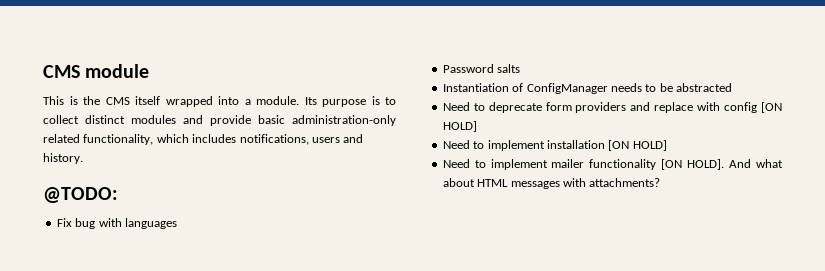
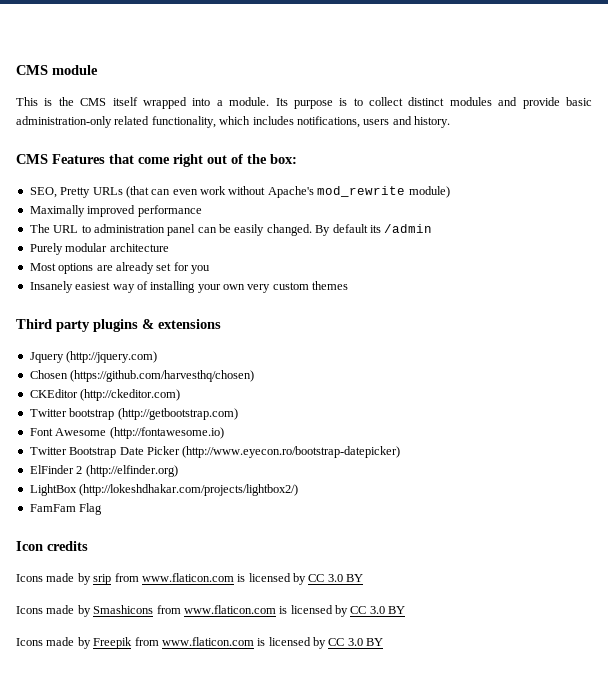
[43,187,118,203] [56,218,177,229] [442,64,521,73] [442,83,732,94] [442,102,782,113] [442,121,477,132] [442,140,667,151] [442,159,783,170] [442,178,661,189] @TODO: // Fix bug with languages // Password salts // Instantiation of ConfigManager needs to be abstracted // Need to deprecate form providers and replace with config [ON HOLD] // Need to implement installation [ON HOLD] // Need to implement mailer functionality [ON HOLD]. And what about HTML messages with attachments? -> [16,154,297,167] [29,186,450,198] [29,205,202,217] [29,224,433,236] [29,243,169,255] [29,262,210,274] [29,281,349,293] [16,319,221,332] [29,351,158,363] [29,370,255,382] [29,389,181,401] [29,408,238,420] [29,427,224,439] [29,446,401,458] [29,465,178,477] [29,484,299,496] [29,503,103,515] [16,541,88,551] [16,573,364,585] [16,605,406,617] [16,637,384,649] CMS Features that come right out of the box: // SEO, Pretty URLs (that can even work without Apache's mod_rewrite module) // Maximally improved performance // The URL to administration panel can be easily changed. By default its /admin // Purely modular architecture // Most options are already set for you // Insanely easiest way of installing your own very custom themes // Third party plugins & extensions // Jquery (http://jquery.com) // Chosen (https://github.com/harvesthq/chosen) // CKEditor (http://ckeditor.com) // Twitter bootstrap (http://getbootstrap.com) // Font Awesome (http://fontawesome.io) // Twitter Bootstrap Date Picker (http://www.eyecon.ro/bootstrap-datepicker) // ElFinder 2 (http://elfinder.org) // LightBox (http://lokeshdhakar.com/projects/lightbox2/) // FamFam Flag // Icon credits // Icons made by srip from www.flaticon.com is licensed by CC 3.0 BY // Icons made by Smashicons from www.flaticon.com is licensed by CC 3.0 BY // Icons made by Freepik from www.flaticon.com is licensed by CC 3.0 BY

